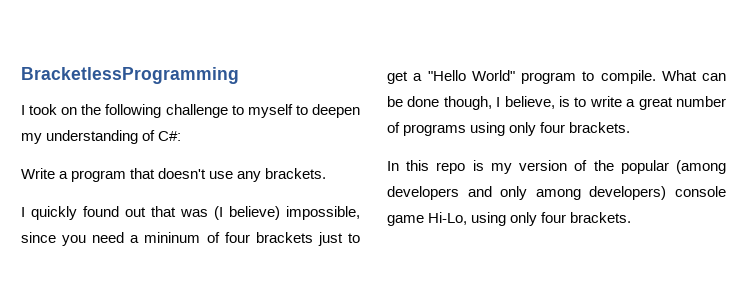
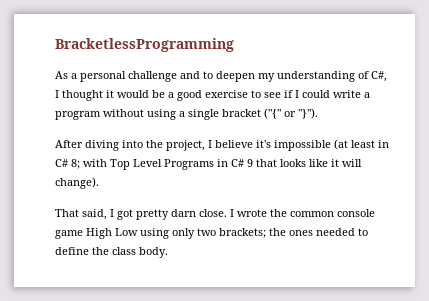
[21,104,293,118] I took on the following challenge to myself -> [55,71,200,82] As a personal challenge and
[158,131,182,141] [21,168,327,182] [21,206,360,220] [21,232,360,246] [387,70,726,84] [387,96,726,110] [387,122,631,136] [387,160,726,174] [387,186,726,200] [387,212,632,226] C#: // Write a program that doesn't use any brackets. // I quickly found out that was (I believe) impossible, since you need a mininum of four brackets just to get a "Hello World" program to compile. What can be done though, I believe, is to write a great number of programs using only four brackets. // In this repo is my version of the popular (among developers and only among developers) console game Hi-Lo, using only four brackets. -> [371,71,387,82] [55,90,370,101] [55,108,318,120] [55,139,389,151] [55,159,362,170] [55,177,99,189] [55,209,375,220] [55,228,368,239] [55,247,168,258] C#, I thought it would be a good exercise to see if I could write a program without using a single bracket ("{" or "}"). // After diving into the project, I believe it's impossible (at least in C# 8; with Top Level Programs in C# 9 that looks like it will change). // That said, I got pretty darn close. I wrote the common console game High Low using only two brackets; the ones needed to define the class body.

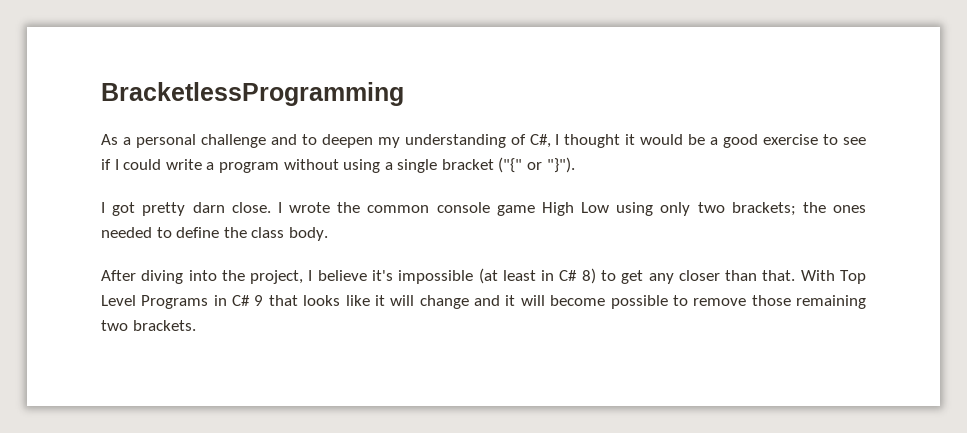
[55,139,389,151] [55,159,362,170] [55,177,99,189] [55,209,107,220] After diving into the project, I believe it's impossible (at least in C# 8; with Top Level Programs in C# 9 that looks like it will change). // That said, -> (575, 165) none
(168, 252) none -> [101,268,867,284] [101,295,866,309] [101,320,196,331] // After diving into the project, I believe it's impossible (at least in C# 8) to get any closer than that. With Top Level Programs in C# 9 that looks like it will change and it will become possible to remove those remaining two brackets.

